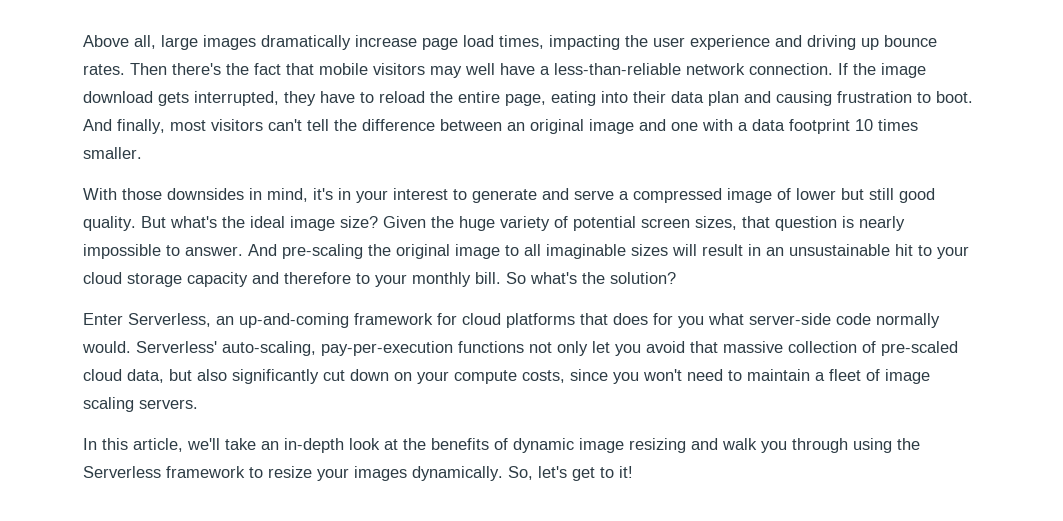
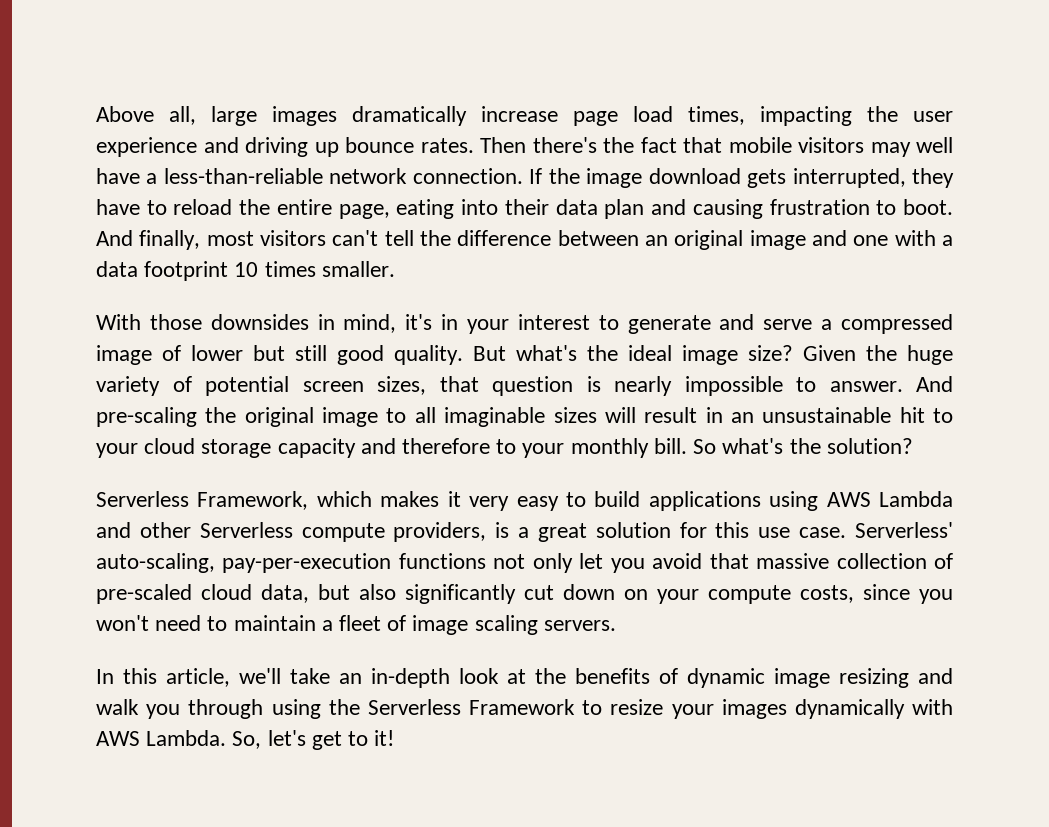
[83,313,940,328] [82,341,131,353] Enter Serverless, an up-and-coming framework for cloud platforms that does for you what server-side code normally would. -> [96,491,953,511] [96,522,847,542] Serverless Framework, which makes it very easy to build applications using AWS Lambda and other Serverless compute providers, is a great solution for this use case.
[166,466,245,478] framework -> [469,699,575,715] Framework
[412,466,503,481] dynamically. -> [794,699,953,719] [96,730,227,746] dynamically with AWS Lambda.

